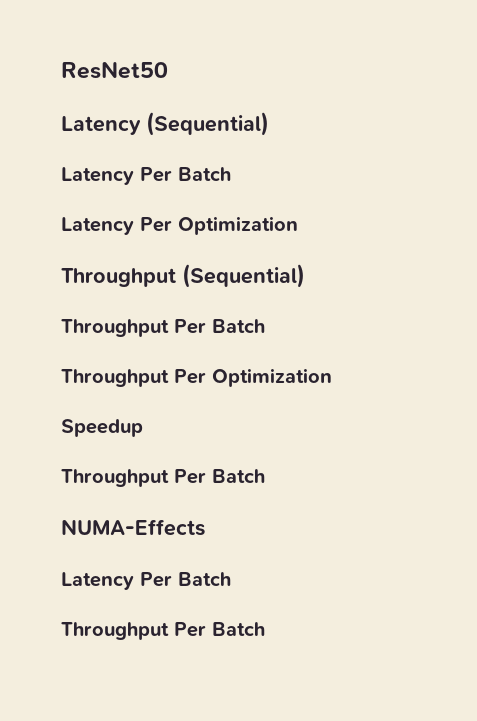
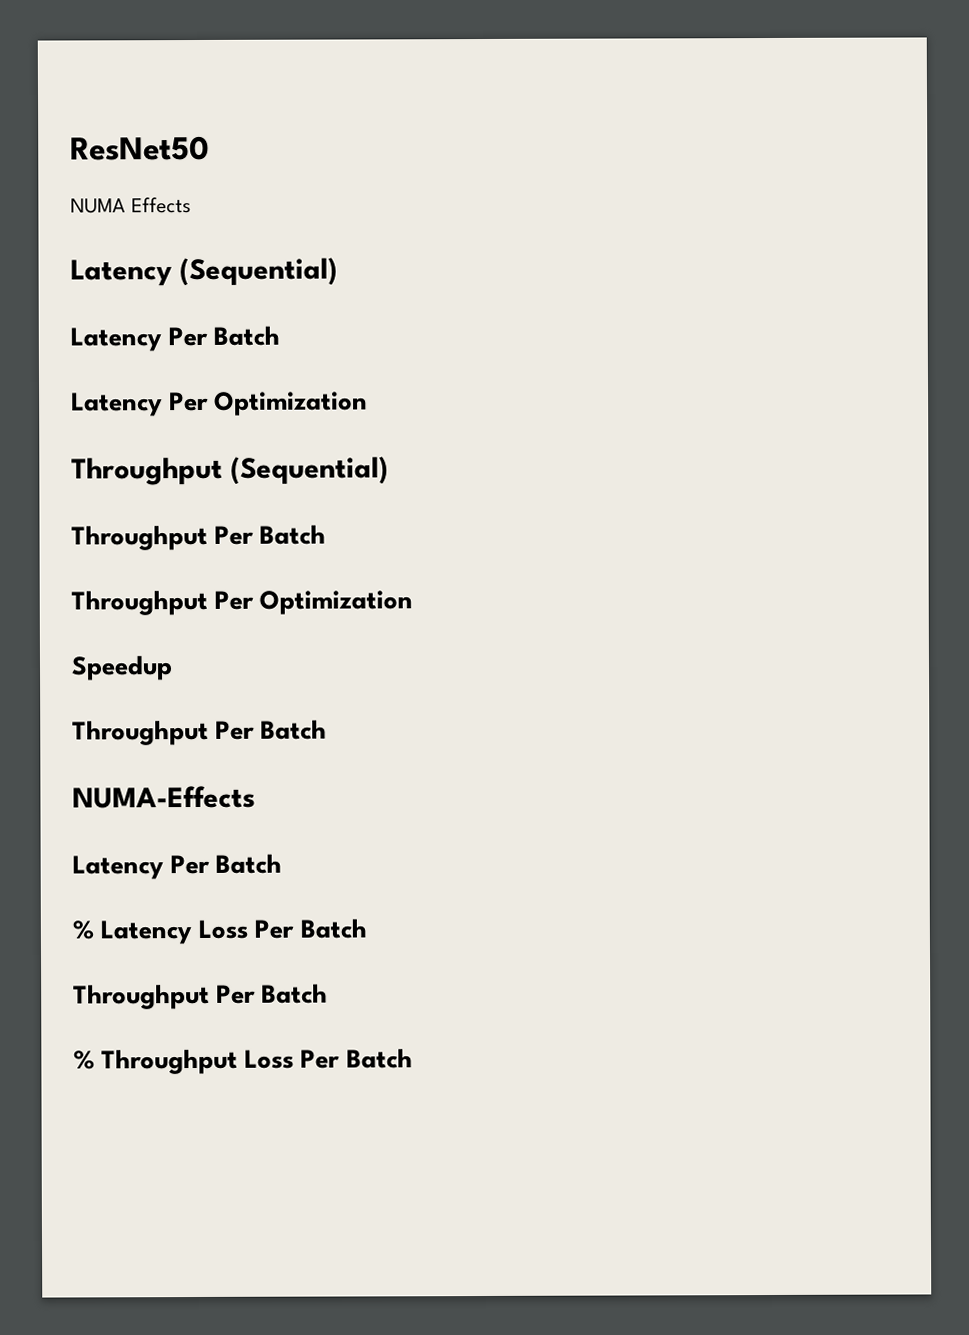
(168, 70) none -> [70,197,191,214] // NUMA Effects
[61,622,169,640] Throughput -> [72,918,367,945] [73,983,329,1010] [73,1048,295,1075] % Latency Loss Per Batch // Throughput Per Batch // % Throughput Loss

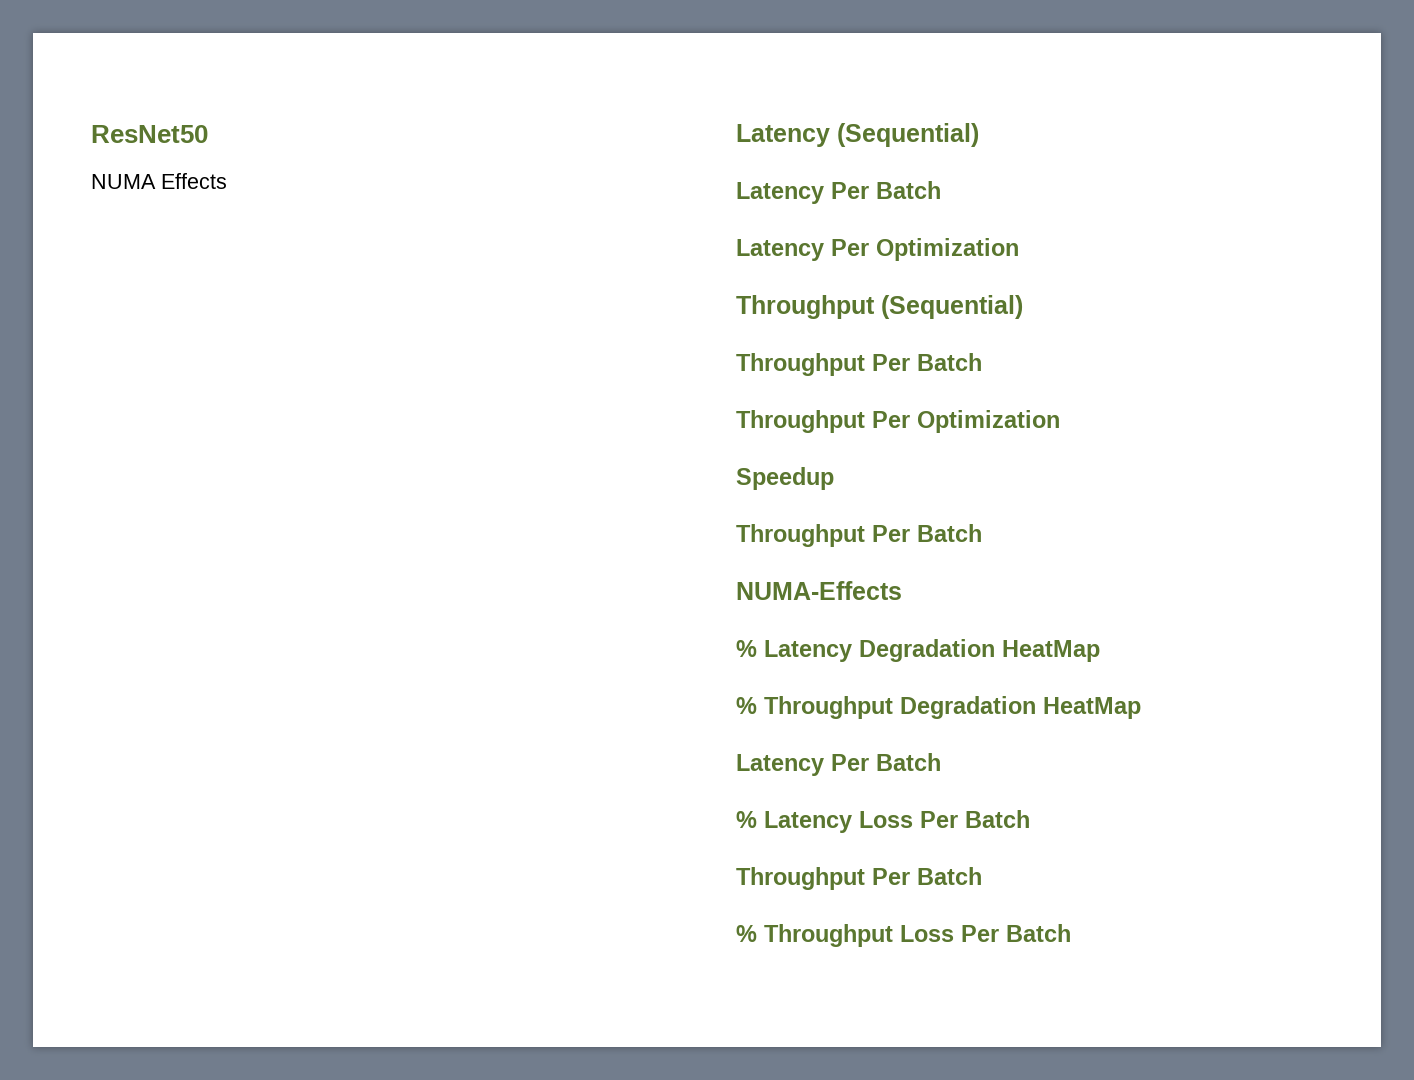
(256, 797) none -> [736,639,1100,662] [736,696,1141,719] // % Latency Degradation HeatMap // % Throughput Degradation HeatMap

